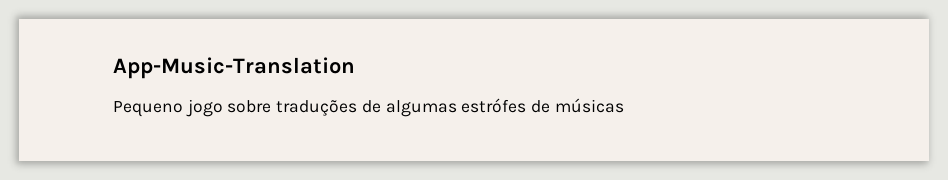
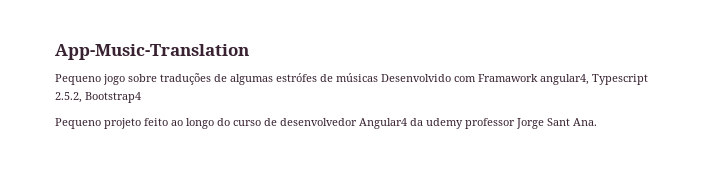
(624, 105) none -> [381,74,648,85] [55,92,141,103] [55,118,597,129] Desenvolvido com Framawork angular4, Typescript 2.5.2, Bootstrap4 // Pequeno projeto feito ao longo do curso de desenvolvedor Angular4 da udemy professor Jorge Sant Ana.

